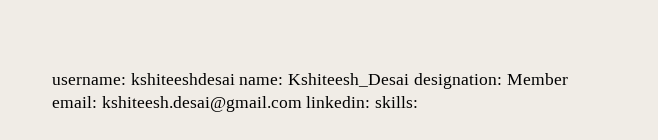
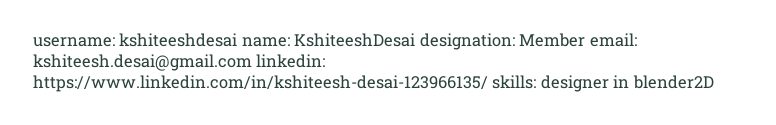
[288,73,410,87] Kshiteesh_Desai -> [294,33,416,47] KshiteeshDesai
[375,96,419,108] skills: -> [33,75,714,92] https://www.linkedin.com/in/kshiteesh-desai-123966135/ skills: designer in blender2D

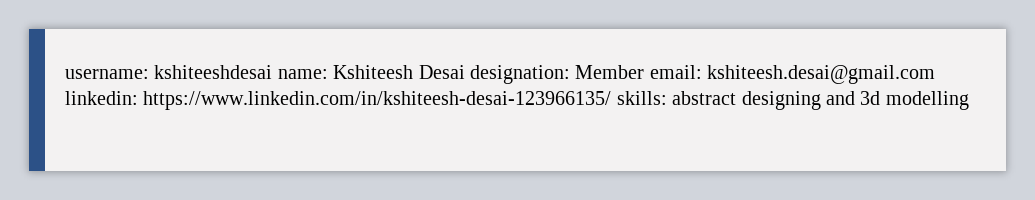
[294,33,416,47] KshiteeshDesai -> [333,65,465,79] Kshiteesh Desai
[540,75,714,92] designer in blender2D -> [672,91,969,110] abstract designing and 3d modelling

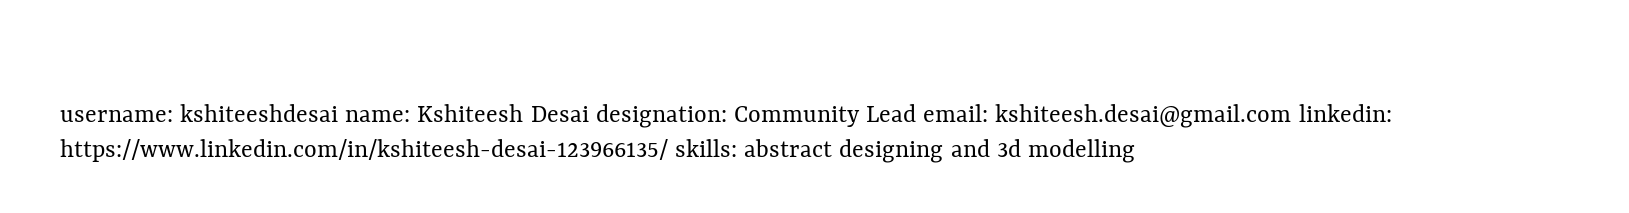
[575,65,645,79] Member -> [733,104,917,127] Community Lead

